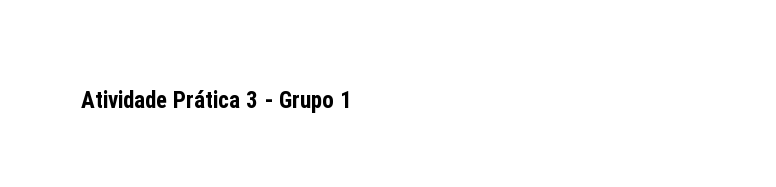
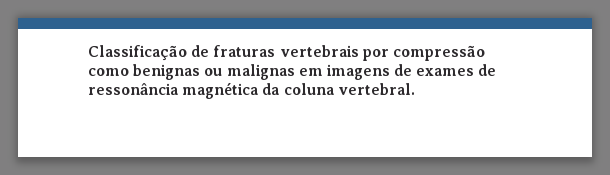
[81,90,353,113] Atividade Prática 3 - Grupo 1 -> [88,45,485,61] [88,64,497,80] [88,82,415,99] Classificação de fraturas vertebrais por compressão como benignas ou malignas em imagens de exames de ressonância magnética da coluna vertebral.

